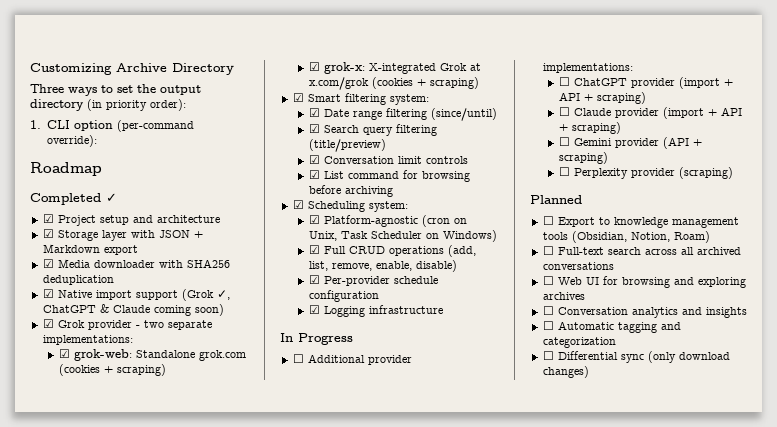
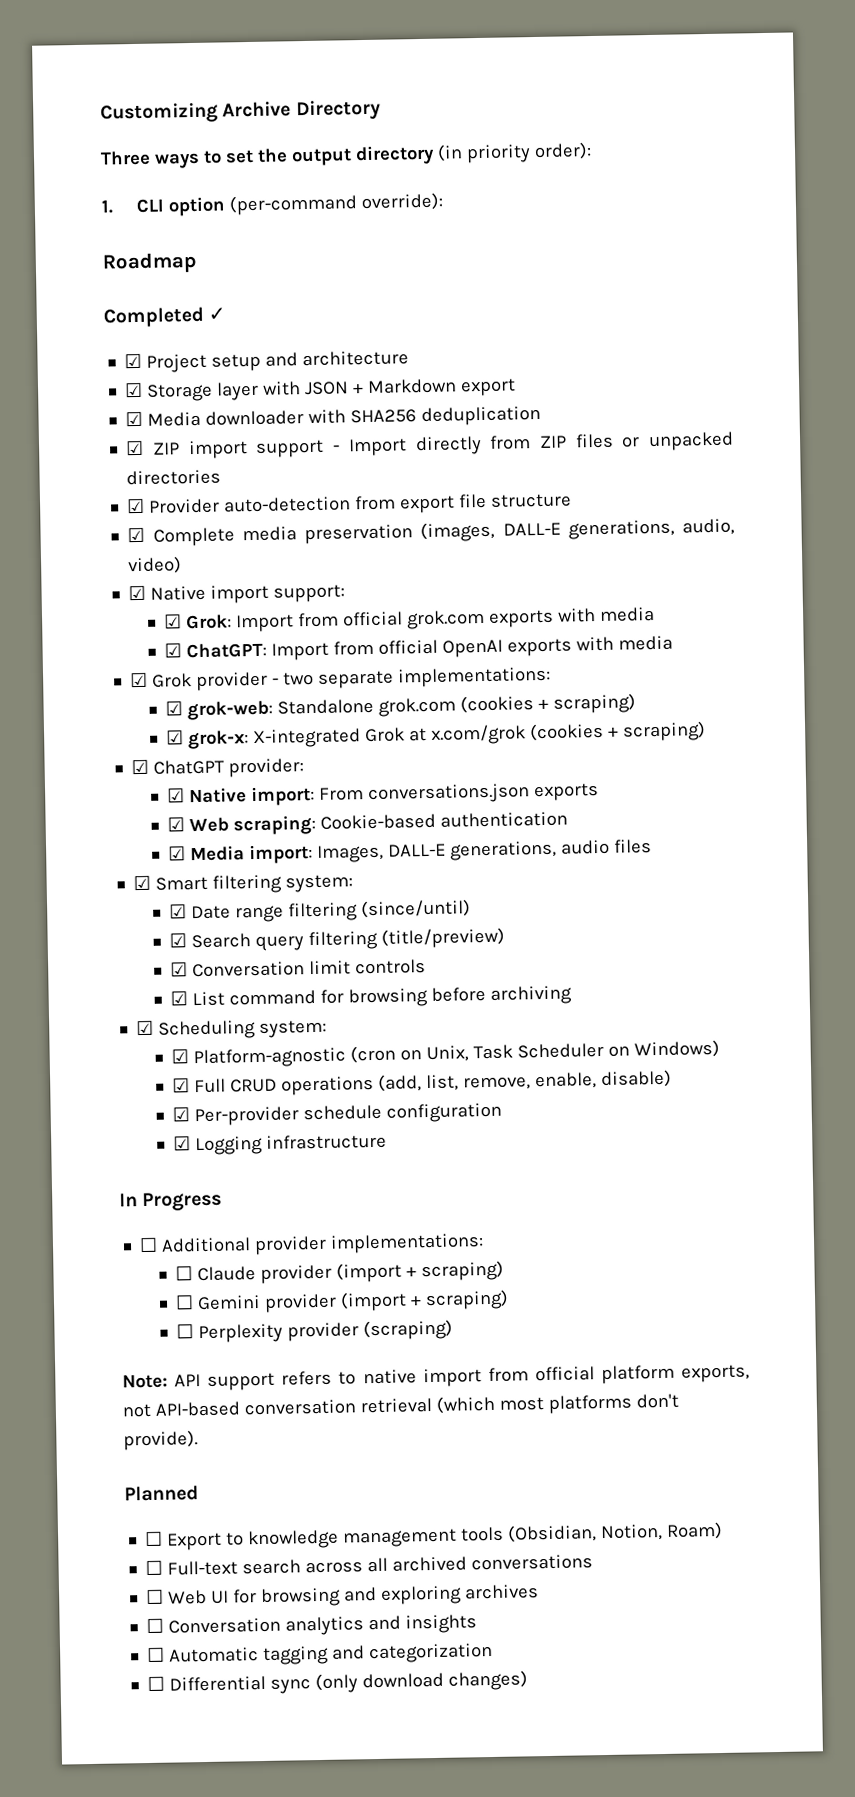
[57,289,230,301] [42,304,224,316] Native import support (Grok ✓, ChatGPT & Claude coming soon) -> [153,431,734,460] [126,469,222,486] [126,493,573,514] [127,518,735,547] [127,556,183,575] [128,584,346,604] [164,606,656,633] [164,635,674,661] ZIP import support - Import directly from ZIP files or unpacked directories // ☑ Provider auto-detection from export file structure // ☑ Complete media preservation (images, DALL-E generations, audio, video) // ☑ Native import support: // ☑ Grok: Import from official grok.com exports with media // ☑ ChatGPT: Import from official OpenAI exports with media
(479, 83) none -> [131,758,305,778] [167,782,600,807] [167,811,569,836] [168,839,653,865] // ☑ ChatGPT provider: // ☑ Native import: From conversations.json exports // ☑ Web scraping: Cookie-based authentication // ☑ Media import: Images, DALL-E generations, audio files
[558,77,733,89] [558,92,646,104] // ☐ ChatGPT provider (import + API + scraping) -> (485, 1243) none
[720,107,742,116] [558,124,568,131] API + -> (418, 1271) none
[662,137,689,149] (API -> [340,1291,408,1312] (import
(733, 173) none -> [122,1364,751,1391] [122,1393,679,1418] [123,1430,198,1451] // Note: API support refers to native import from official platform exports, not API-based conversation retrieval (which most platforms don't provide).

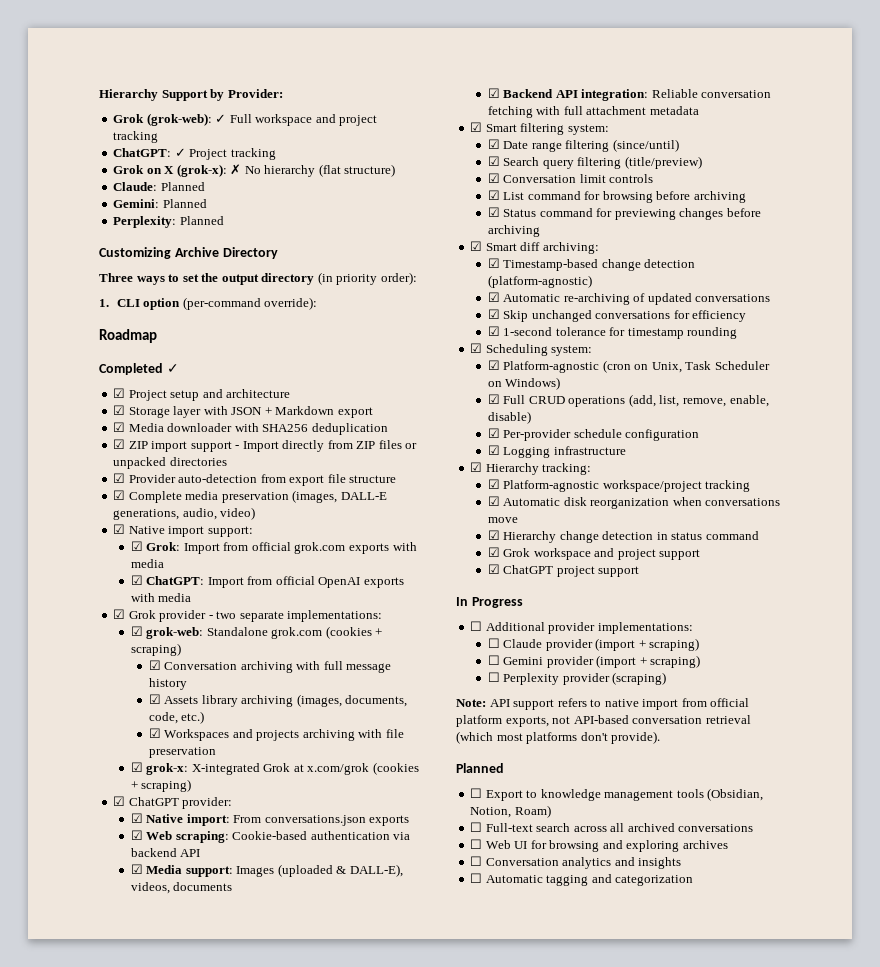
(100, 113) none -> [99,89,283,101] [113,113,378,126] [113,131,159,143] [113,148,276,160] [113,164,396,177] [113,182,205,191] [113,199,207,208] [113,216,224,228] Hierarchy Support by Provider: // Grok (grok-web): ✓ Full workspace and project tracking // ChatGPT: ✓ Project tracking // Grok on X (grok-x): ✗ No hierarchy (flat structure) // Claude: Planned // Gemini: Planned // Perplexity: Planned //
(637, 703) none -> [148,660,392,673] [148,678,187,690] [148,694,408,707] [148,711,205,724] [148,728,404,741] [148,747,216,758] // ☑ Conversation archiving with full message history // ☑ Assets library archiving (images, documents, code, etc.) // ☑ Workspaces and projects archiving with file preservation
[168,839,653,865] // ☑ Media import: Images, DALL-E generations, audio files -> [393,832,411,840] [130,848,201,857] [130,864,403,877] [130,882,233,894] [487,88,772,101] [487,106,699,118] via backend API // ☑ Media support: Images (uploaded & DALL-E), videos, documents // ☑ Backend API integration: Reliable conversation fetching with full attachment metadata
(573, 995) none -> [487,207,761,220] [487,225,540,237] [470,241,599,254] [487,258,696,271] [487,275,592,288] [487,292,771,305] [487,309,747,322] [487,326,738,339] // ☑ Status command for previewing changes before archiving // ☑ Smart diff archiving: // ☑ Timestamp-based change detection (platform-agnostic) // ☑ Automatic re-archiving of updated conversations // ☑ Skip unchanged conversations for efficiency // ☑ 1-second tolerance for timestamp rounding
(388, 1141) none -> [470,462,592,475] [487,479,751,492] [487,496,781,509] [487,517,518,523] [487,530,759,543] [487,547,701,560] [487,564,640,577] // ☑ Hierarchy tracking: // ☑ Platform-agnostic workspace/project tracking // ☑ Automatic disk reorganization when conversations move // ☑ Hierarchy change detection in status command // ☑ Grok workspace and project support // ☑ ChatGPT project support
[147,1670,529,1694] // ☐ Differential sync (only download changes) -> (694, 880) none

